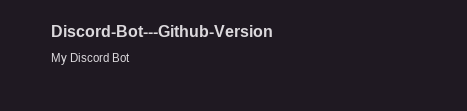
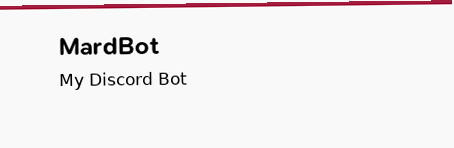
[51,25,273,37] Discord-Bot---Github-Version -> [58,36,160,56] MardBot

